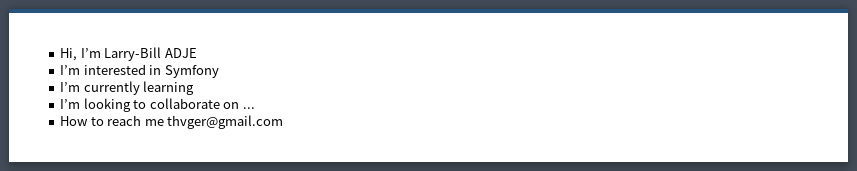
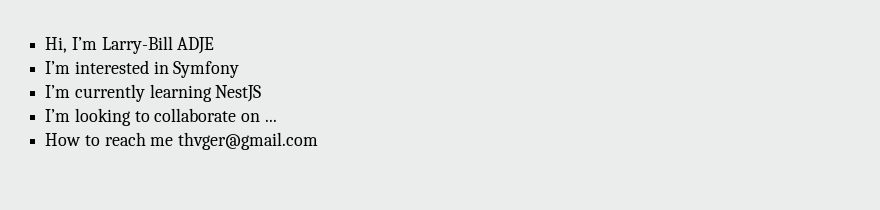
(195, 88) none -> [215,85,262,102] NestJS

